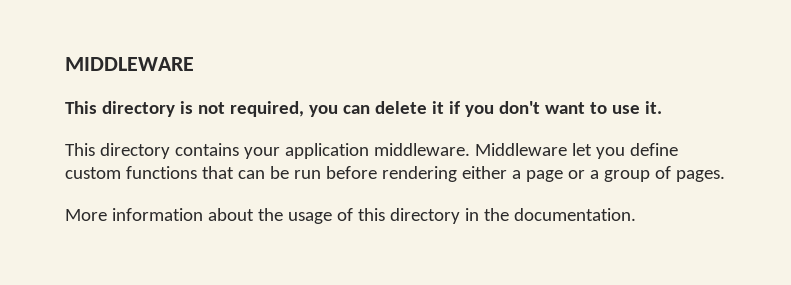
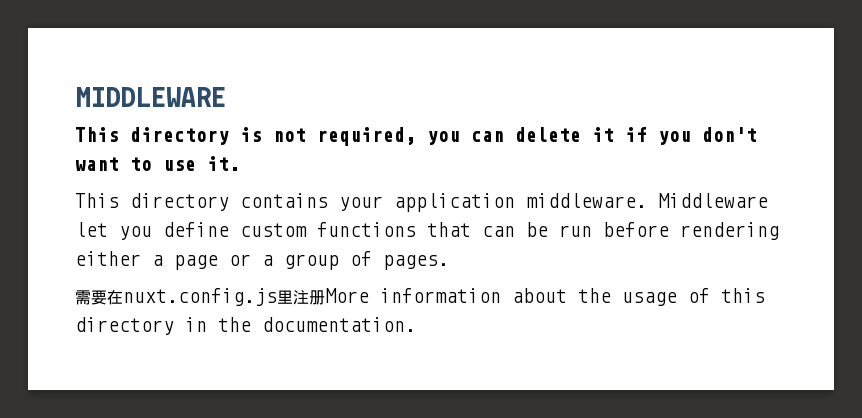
(725, 176) none -> [75,288,325,306] 需要在nuxt.config.js里注册

